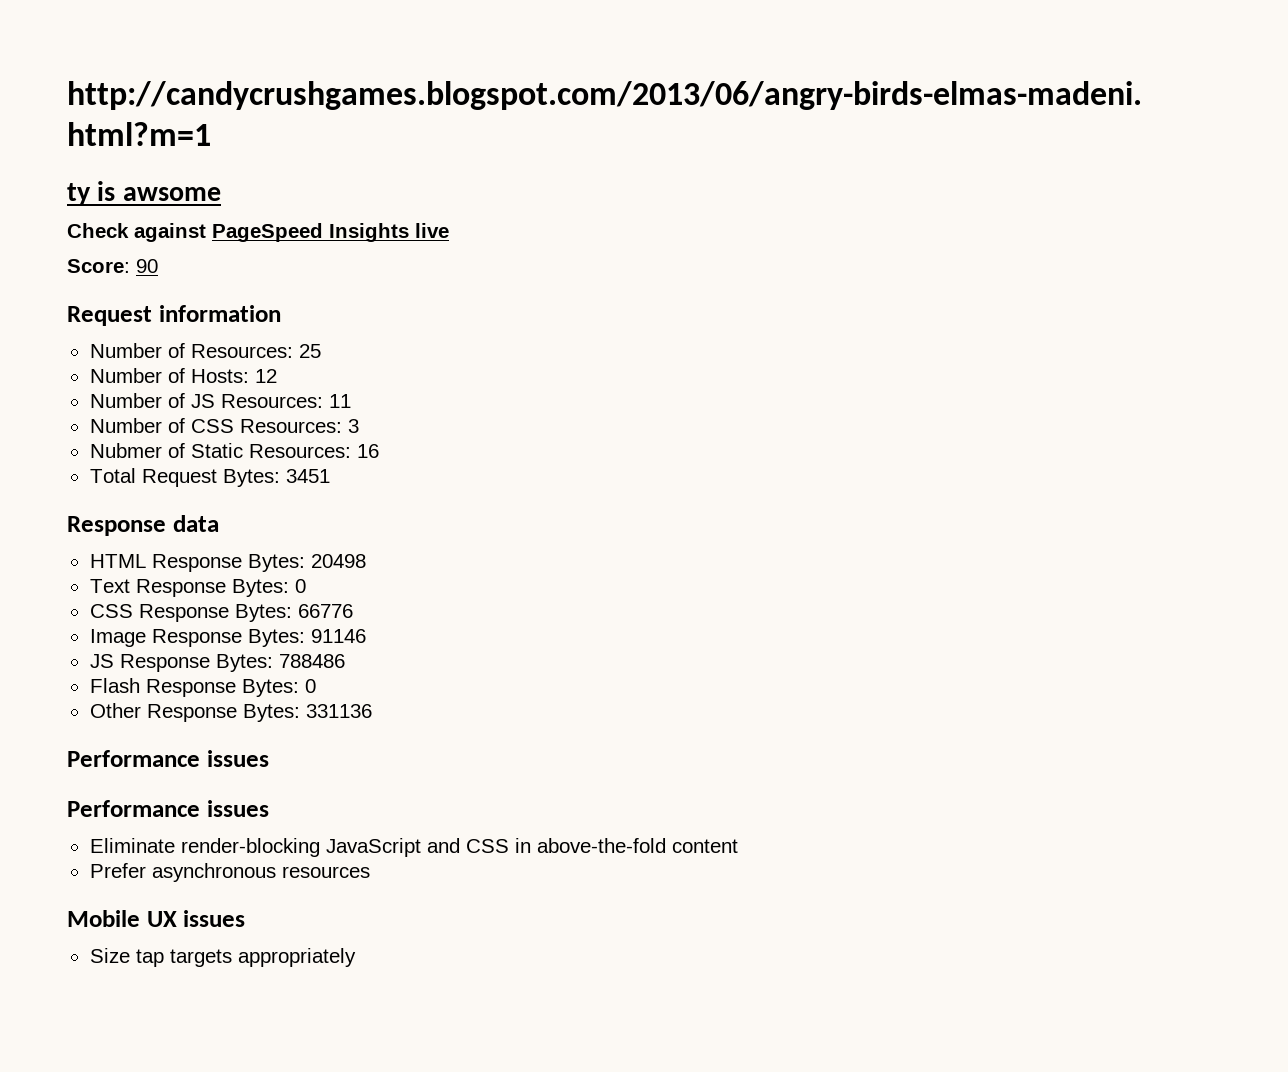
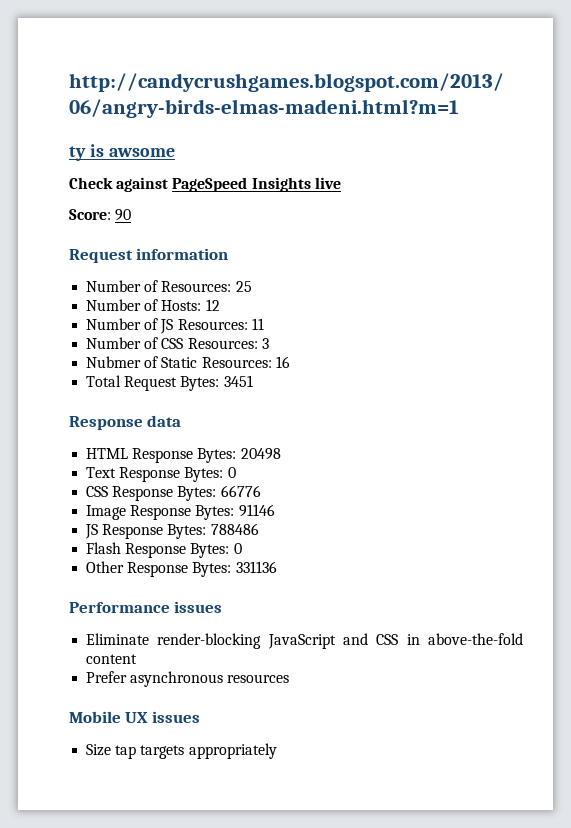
[67,800,269,817] // Performance issues -> (223, 607) none

